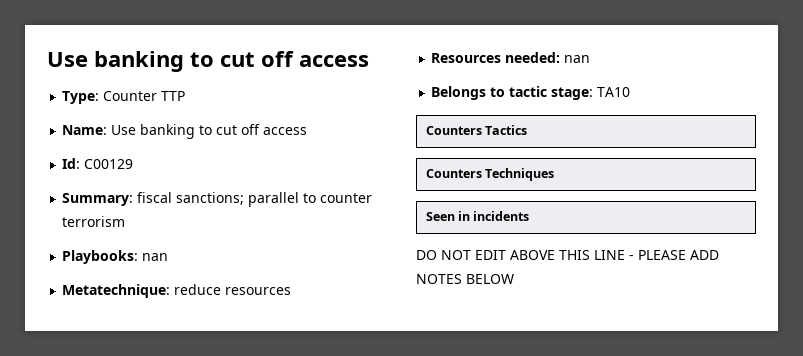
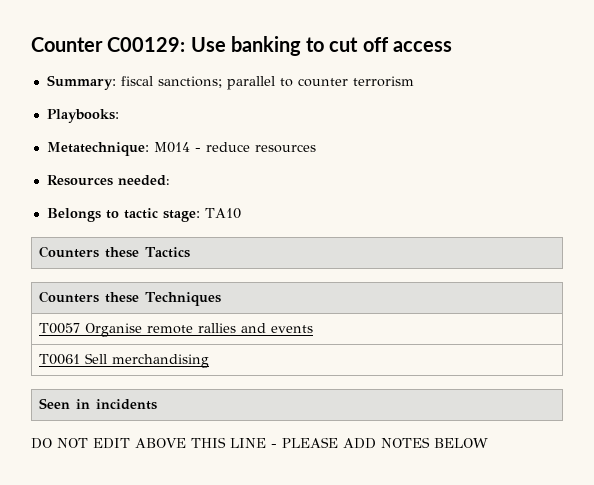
[47,51,369,72] [62,91,186,104] [62,124,308,139] [62,158,134,169] Use banking to cut off access // Type: Counter TTP // Name: Use banking to cut off access // Id: C00129 -> [31,36,452,56] Counter C00129: Use banking to cut off access
[142,253,169,261] nan -> (119, 116) none
(171, 291) none -> [153,142,201,153] M014 -
[564,55,591,63] nan -> (170, 180) none
(482, 130) none -> [105,247,140,258] these
(482, 173) none -> [105,292,140,303] these
(554, 174) none -> [39,323,314,337] [39,353,210,368] // T0057 Organise remote rallies and events // T0061 Sell merchandising

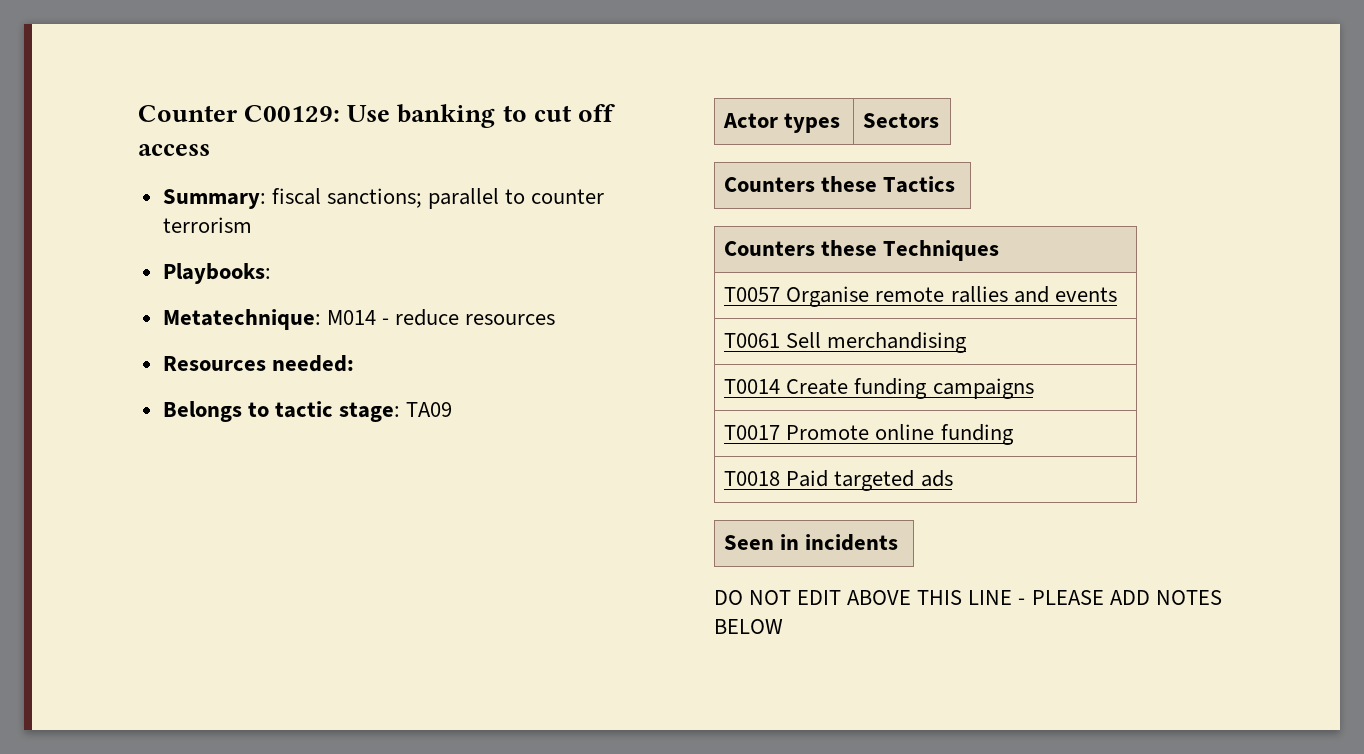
[204,208,241,219] TA10 -> [406,402,453,417] [723,113,841,133] [863,113,940,128] TA09 // Actor types | Sectors
(210, 361) none -> [724,378,1034,399] [724,424,1014,445] [724,470,953,491] // T0014 Create funding campaigns // T0017 Promote online funding // T0018 Paid targeted ads

